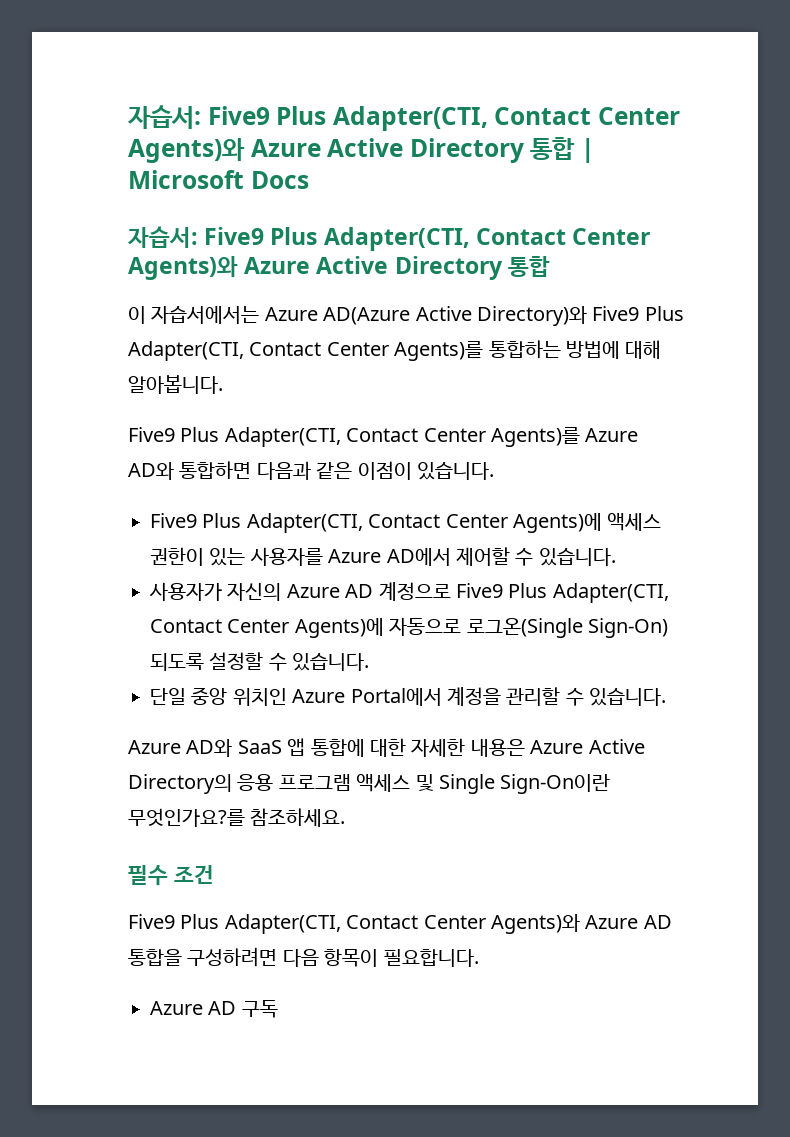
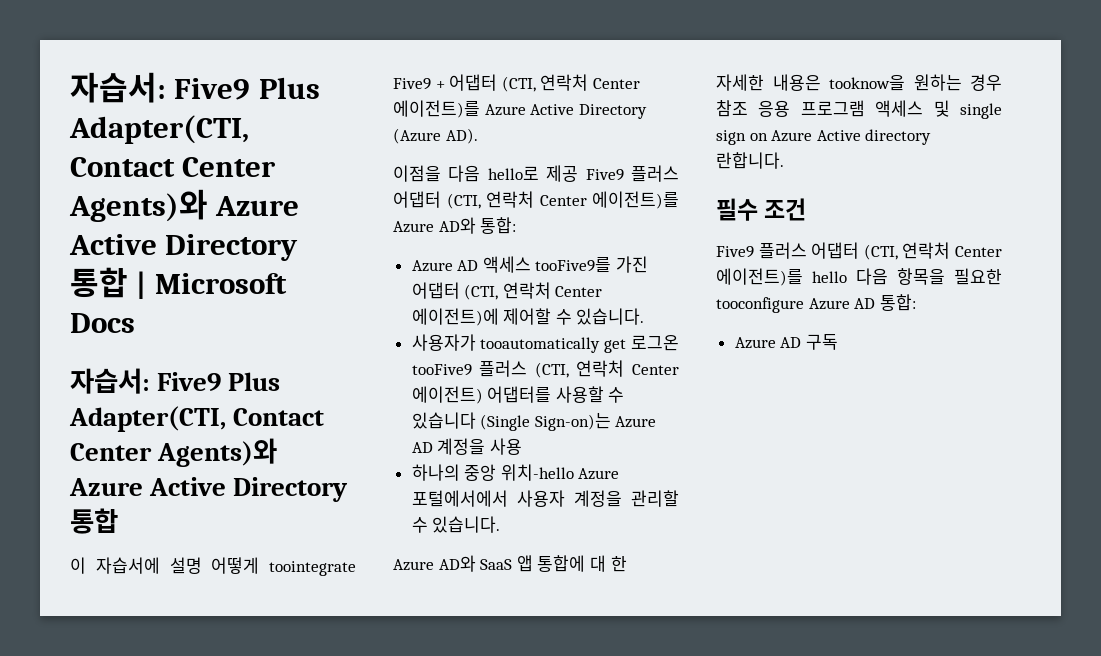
[151,306,684,326] [128,340,662,361] [128,375,223,394] [128,427,639,447] [128,461,494,480] [150,513,662,533] [150,547,616,566] [149,582,669,603] [150,618,668,638] [150,652,370,671] [150,687,442,706] 자습서에서는 Azure AD(Azure Active Directory)와 Five9 Plus Adapter(CTI, Contact Center Agents)를 통합하는 방법에 대해 알아봅니다. // Five9 Plus Adapter(CTI, Contact Center Agents)를 Azure AD와 통합하면 다음과 같은 이점이 있습니다. // Five9 Plus Adapter(CTI, Contact Center Agents)에 액세스 권한이 있는 사용자를 Azure AD에서 제어할 수 있습니다. // 사용자가 자신의 Azure AD 계정으로 Five9 Plus Adapter(CTI, Contact Center Agents)에 자동으로 로그온(Single Sign-On) 되도록 설정할 수 있습니다. // 단일 중앙 위치인 Azure Portal에서 -> [95,557,356,576] [393,74,640,92] [393,100,647,119] [393,128,478,144] [393,165,679,182] [393,191,679,209] [393,217,517,234] [411,256,649,273] [411,282,603,300] [411,308,645,326] [411,334,679,353] [411,360,679,378] [411,386,625,404] [411,412,657,431] [411,438,522,455] [411,464,620,481] [411,490,565,507] 자습서에 설명 어떻게 toointegrate Five9 + 어댑터 (CTI, 연락처 Center 에이전트)를 Azure Active Directory (Azure AD). // 이점을 다음 hello로 제공 Five9 플러스 어댑터 (CTI, 연락처 Center 에이전트)를 Azure AD와 통합: // Azure AD 액세스 tooFive9를 가진 어댑터 (CTI, 연락처 Center 에이전트)에 제어할 수 있습니다. // 사용자가 tooautomatically get 로그온 tooFive9 플러스 (CTI, 연락처 Center 에이전트) 어댑터를 사용할 수 있습니다 (Single Sign-on)는 Azure AD 계정을 사용 // 하나의 중앙 위치-hello Azure 포털에서에서 사용자
[370,738,645,757] [128,774,611,794] [128,808,346,827] [128,865,214,886] [128,914,672,934] [128,947,479,967] 대한 자세한 내용은 Azure Active Directory의 응용 프로그램 액세스 및 Single Sign-On이란 무엇인가요?를 참조하세요. // 필수 조건 // Five9 Plus Adapter(CTI, Contact Center Agents)와 Azure AD 통합을 구성하려면 다음 항목이 필요합니다. -> [589,555,627,572] [716,74,1002,91] [716,100,1002,119] [716,129,932,145] [716,152,784,169] [716,198,807,221] [716,242,1002,260] [716,268,1002,286] [716,294,916,313] 대 한 자세한 내용은 tooknow을 원하는 경우 참조 응용 프로그램 액세스 및 single sign on Azure Active directory 란합니다. // 필수 조건 // Five9 플러스 어댑터 (CTI, 연락처 Center 에이전트)를 hello 다음 항목을 필요한 tooconfigure Azure AD 통합:

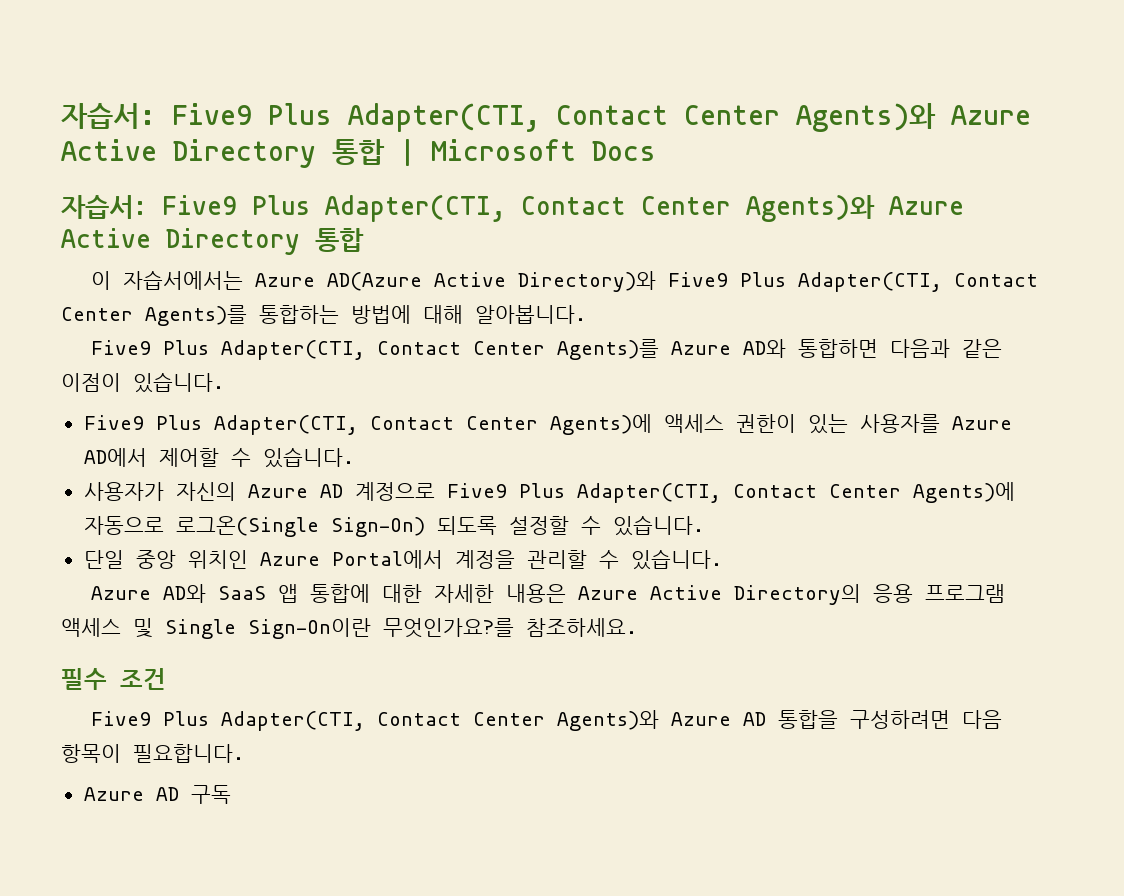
[95,557,356,576] [393,74,640,92] [393,100,647,119] [393,128,478,144] [393,165,679,182] [393,191,679,209] [393,217,517,234] [411,256,649,273] [411,282,603,300] [411,308,645,326] [411,334,679,353] [411,360,679,378] [411,386,625,404] [411,412,657,431] [411,438,522,455] [411,464,620,481] [411,490,565,507] 자습서에 설명 어떻게 toointegrate Five9 + 어댑터 (CTI, 연락처 Center 에이전트)를 Azure Active Directory (Azure AD). // 이점을 다음 hello로 제공 Five9 플러스 어댑터 (CTI, 연락처 Center 에이전트)를 Azure AD와 통합: // Azure AD 액세스 tooFive9를 가진 어댑터 (CTI, 연락처 Center 에이전트)에 제어할 수 있습니다. // 사용자가 tooautomatically get 로그온 tooFive9 플러스 (CTI, 연락처 Center 에이전트) 어댑터를 사용할 수 있습니다 (Single Sign-on)는 Azure AD 계정을 사용 // 하나의 중앙 위치-hello Azure 포털에서에서 사용자 -> [122,270,1038,292] [61,305,586,326] [90,339,1002,360] [61,372,224,393] [83,414,1012,435] [83,447,354,468] [83,482,1015,503] [83,515,704,537] [83,550,443,569] 자습서에서는 Azure AD(Azure Active Directory)와 Five9 Plus Adapter(CTI, Contact Center Agents)를 통합하는 방법에 대해 알아봅니다. // Five9 Plus Adapter(CTI, Contact Center Agents)를 Azure AD와 통합하면 다음과 같은 이점이 있습니다. // Five9 Plus Adapter(CTI, Contact Center Agents)에 액세스 권한이 있는 사용자를 Azure AD에서 제어할 수 있습니다. // 사용자가 자신의 Azure AD 계정으로 Five9 Plus Adapter(CTI, Contact Center Agents)에 자동으로 로그온(Single Sign-On) 되도록 설정할 수 있습니다. // 단일 중앙 위치인 Azure Portal에서
[589,555,627,572] [716,74,1002,91] [716,100,1002,119] [716,129,932,145] [716,152,784,169] [716,198,807,221] [716,242,1002,260] [716,268,1002,286] [716,294,916,313] 대 한 자세한 내용은 tooknow을 원하는 경우 참조 응용 프로그램 액세스 및 single sign on Azure Active directory 란합니다. // 필수 조건 // Five9 플러스 어댑터 (CTI, 연락처 Center 에이전트)를 hello 다음 항목을 필요한 tooconfigure Azure AD 통합: -> [381,584,1005,605] [61,618,637,639] [61,668,166,690] [90,710,1002,731] [61,744,244,763] 대한 자세한 내용은 Azure Active Directory의 응용 프로그램 액세스 및 Single Sign-On이란 무엇인가요?를 참조하세요. // 필수 조건 // Five9 Plus Adapter(CTI, Contact Center Agents)와 Azure AD 통합을 구성하려면 다음 항목이 필요합니다.

